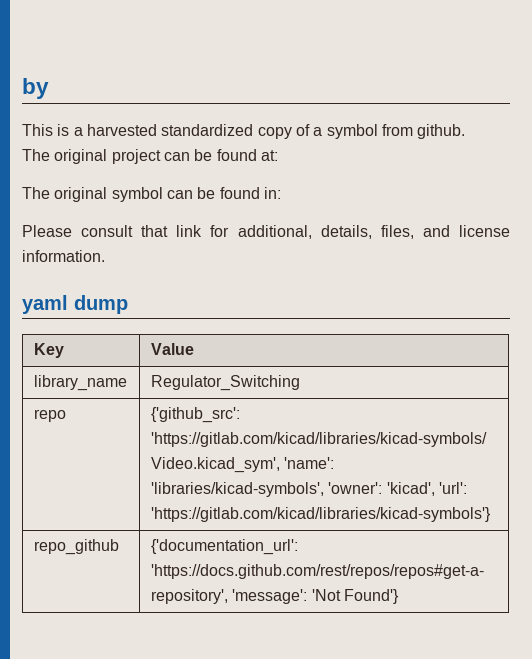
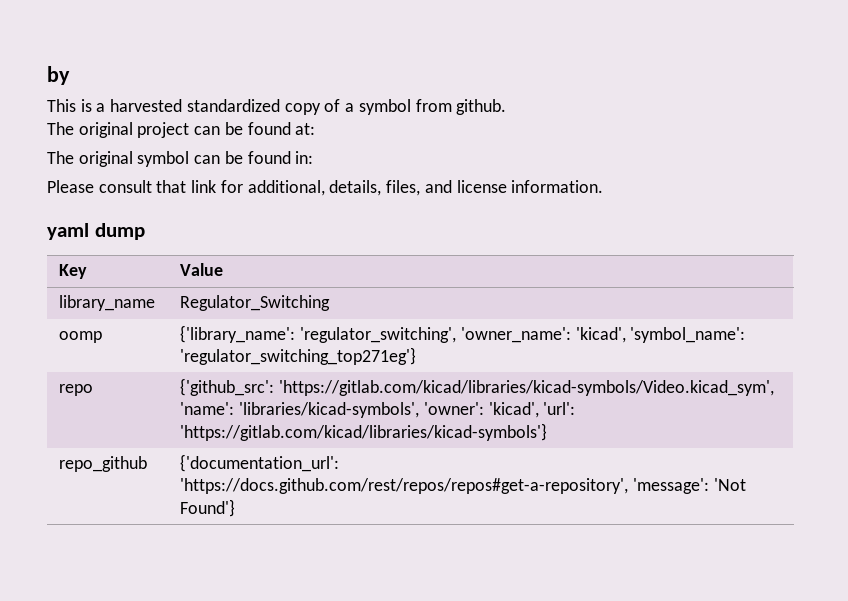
(300, 383) none -> [59,331,103,343] [180,325,746,343] [180,347,417,365] // oomp | {'library_name': 'regulator_switching', 'owner_name': 'kicad', 'symbol_name': 'regulator_switching_top271eg'}

